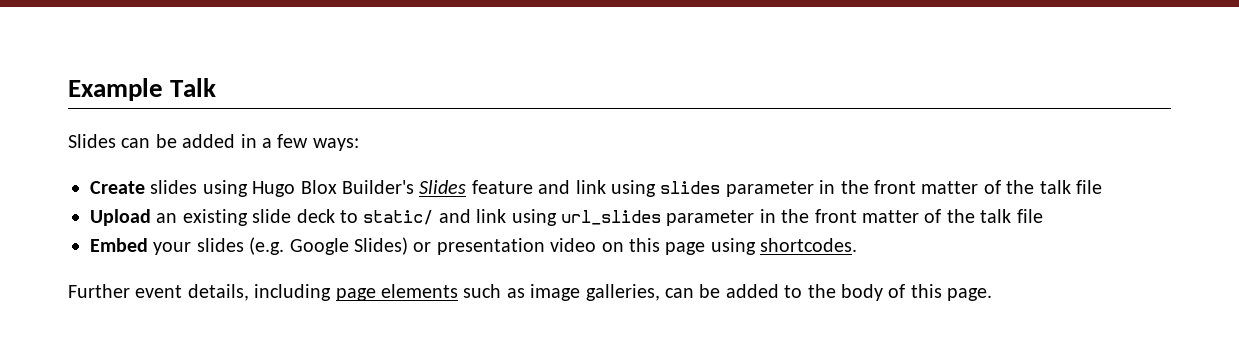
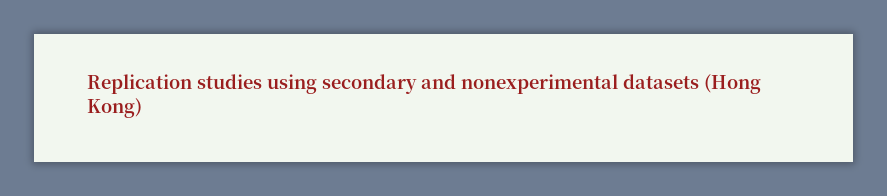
[68,78,217,101] [68,134,359,151] [90,180,1102,197] [90,209,1043,226] [90,237,858,255] [68,284,993,301] Example Talk // Slides can be added in a few ways: // Create slides using Hugo Blox Builder's Slides feature and link using slides parameter in the front matter of the talk file // Upload an existing slide deck to static/ and link using url_slides parameter in the front matter of the talk file // Embed your slides (e.g. Google Slides) or presentation video on this page using shortcodes. // Further event details, including page elements such as image galleries, can be added to the body of this page. -> [87,74,761,94] [87,98,142,118] Replication studies using secondary and nonexperimental datasets (Hong Kong)

